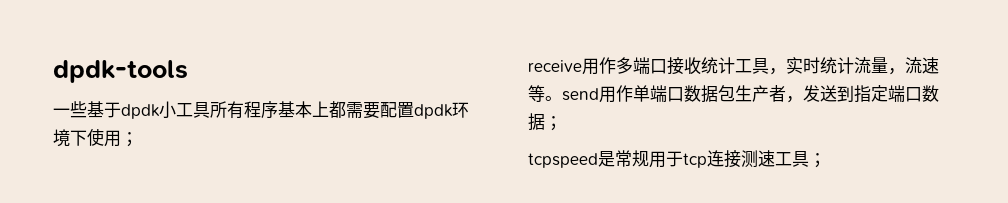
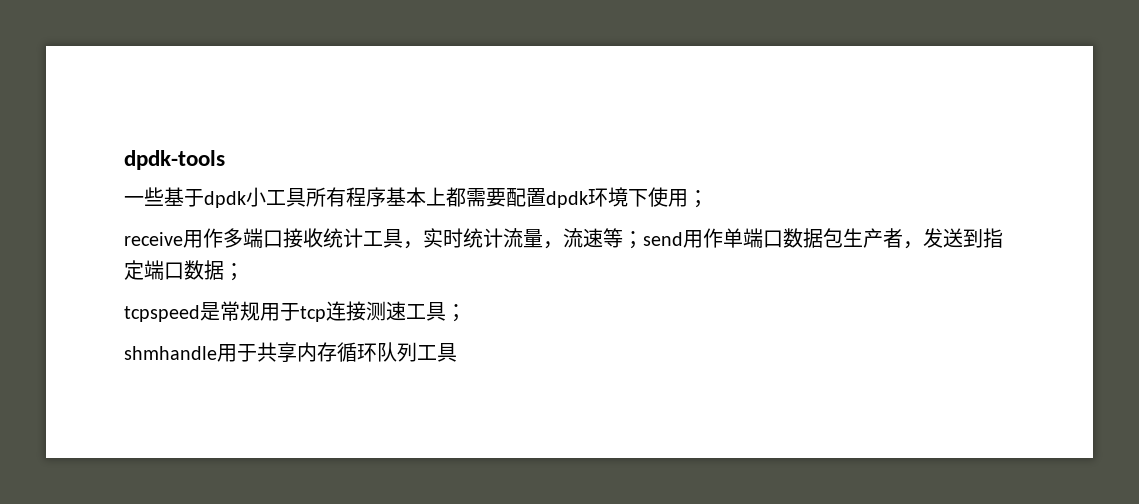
[545,96,562,101] 。 -> [623,231,643,249] ；
(826, 160) none -> [124,342,457,363] // shmhandle用于共享内存循环队列工具

